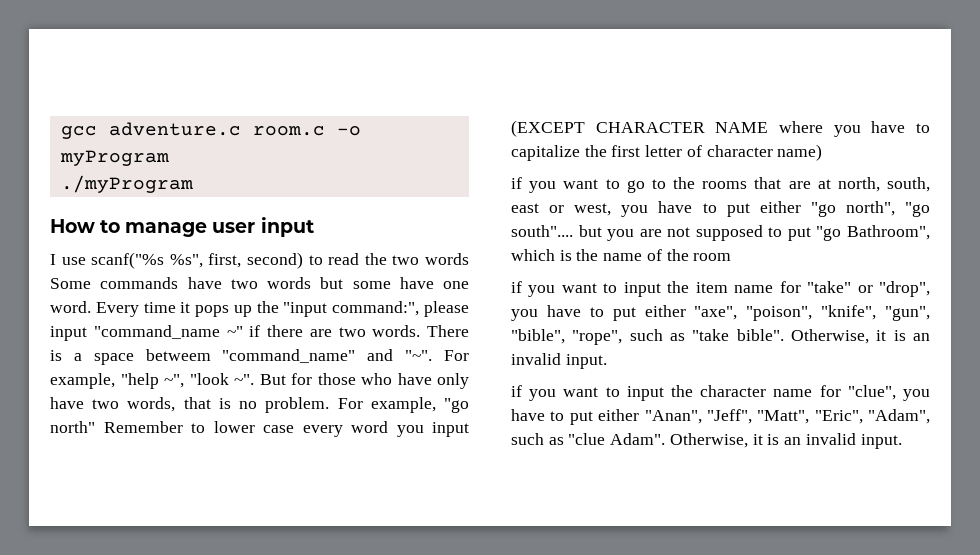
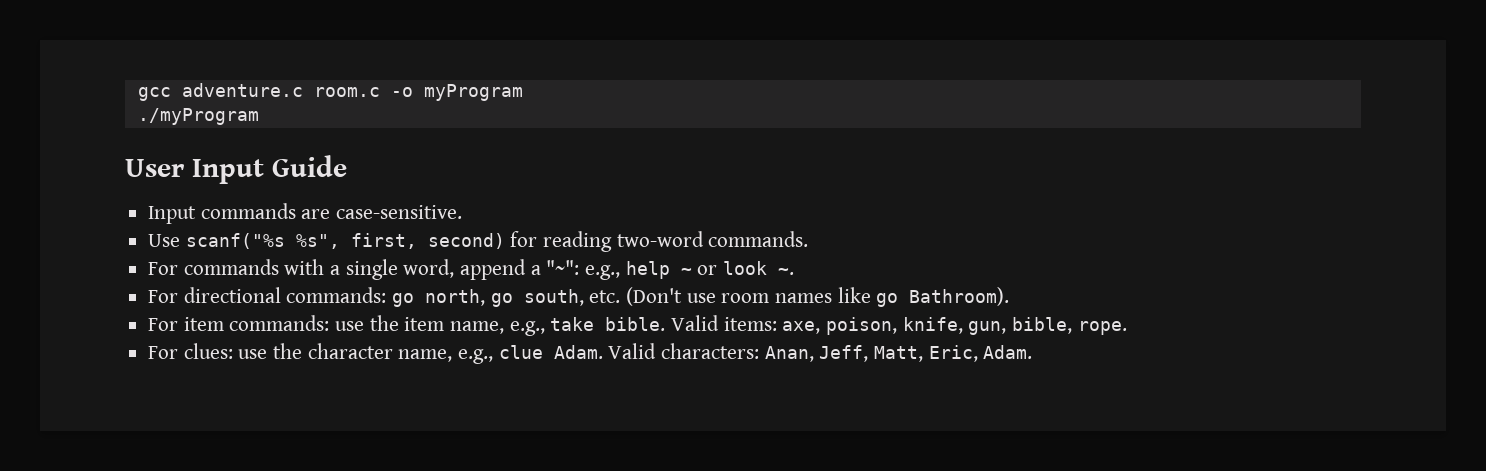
[50,217,314,237] [50,252,470,269] [50,277,469,289] [50,301,469,317] [50,325,469,341] [50,349,469,365] [50,373,469,389] [50,397,470,413] [50,421,469,437] [511,120,930,137] [511,144,823,161] [511,177,930,193] [511,201,930,217] [511,225,930,241] [511,249,732,261] [511,281,930,297] [511,305,930,321] [511,329,930,345] [511,353,607,369] [511,385,930,401] [511,409,930,425] [511,433,902,449] How to manage user input // I use scanf("%s %s", first, second) to read the two words Some commands have two words but some have one word. Every time it pops up the "input command:", please input "command_name ~" if there are two words. There is a space betweem "command_name" and "~". For example, "help ~", "look ~". But for those who have only have two words, that is no problem. For example, "go north" Remember to lower case every word you input (EXCEPT CHARACTER NAME where you have to capitalize the first letter of character name) // if you want to go to the rooms that are at north, south, east or west, you have to put either "go north", "go south".... but you are not supposed to put "go Bathroom", which is the name of the room // if you want to input the item name for "take" or "drop", you have to put either "axe", "poison", "knife", "gun", "bible", "rope", such as "take bible". Otherwise, it is an invalid input. // if you want to input the character name for "clue", you have to put either "Anan", "Jeff", "Matt", "Eric", "Adam", such as "clue Adam". Otherwise, it is an invalid input. -> [125,155,347,184] [148,203,463,224] [148,231,809,252] [148,259,795,280] [148,287,1010,307] [148,315,1127,336] [148,343,1033,364] User Input Guide // Input commands are case-sensitive. // Use scanf("%s %s", first, second) for reading two-word commands. // For commands with a single word, append a "~": e.g., help ~ or look ~. // For directional commands: go north, go south, etc. (Don't use room names like go Bathroom). // For item commands: use the item name, e.g., take bible. Valid items: axe, poison, knife, gun, bible, rope. // For clues: use the character name, e.g., clue Adam. Valid characters: Anan, Jeff, Matt, Eric, Adam.

